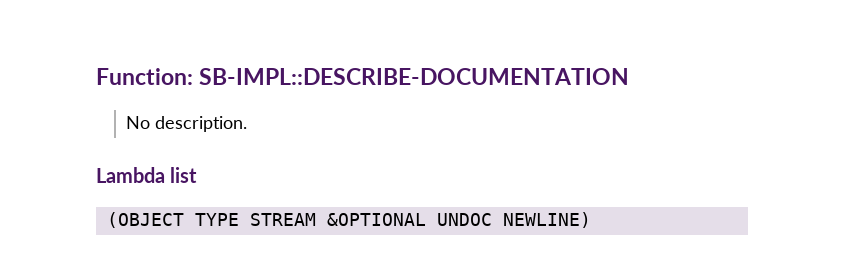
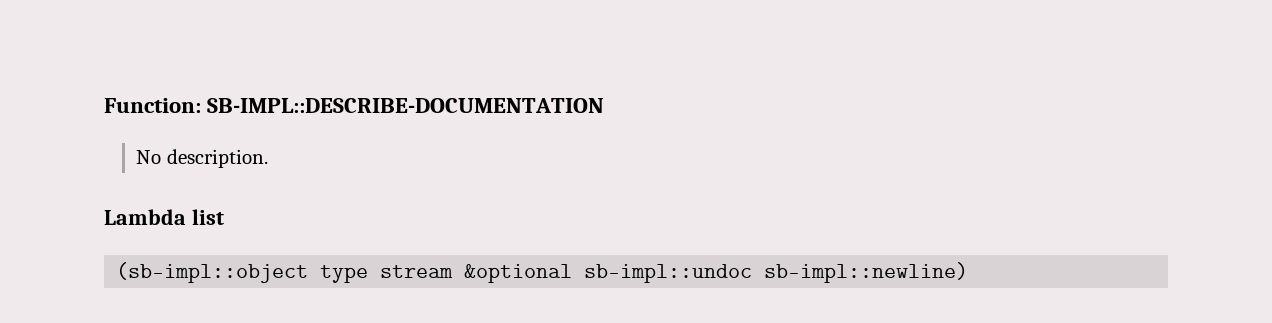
[106,212,591,228] (OBJECT TYPE STREAM &OPTIONAL UNDOC NEWLINE) -> [116,262,969,283] (sb-impl::object type stream &optional sb-impl::undoc sb-impl::newline)

